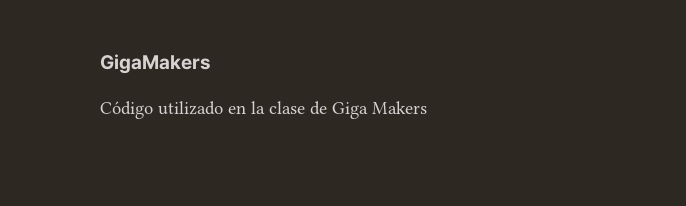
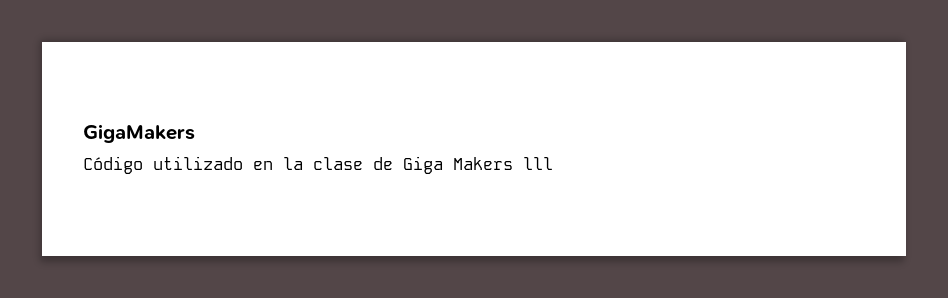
(427, 107) none -> [523,157,553,170] lll

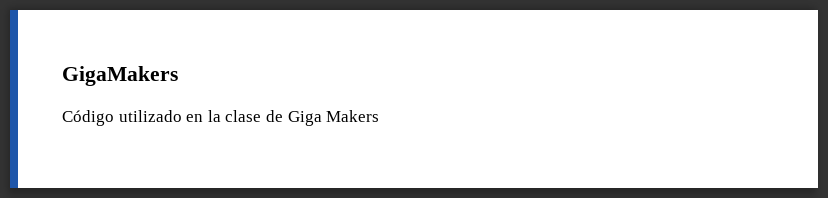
[523,157,553,170] lll -> (380, 116) none

